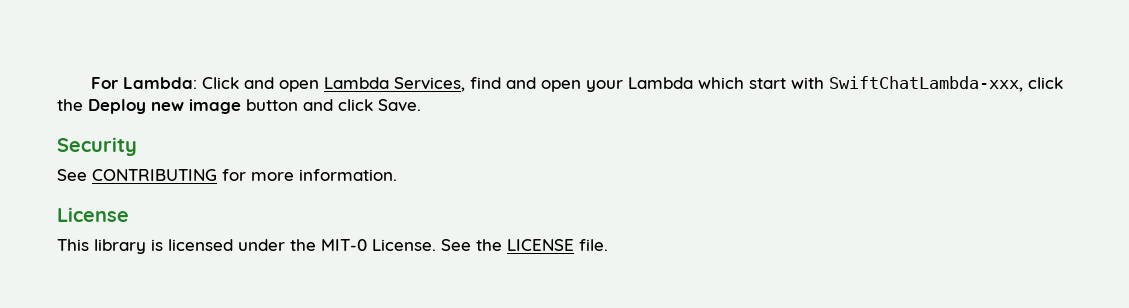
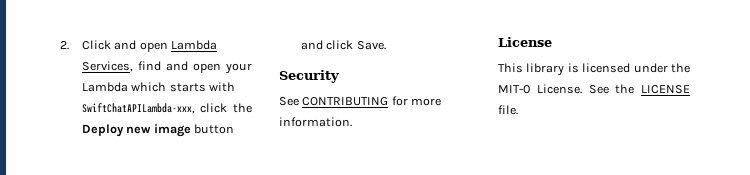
[91,77,198,89] For Lambda: -> [60,41,69,50] 2.
[749,76,1024,92] start with SwiftChatLambda-xxx, -> [169,82,235,92] [81,103,195,114] starts with SwiftChatAPILambda-xxx,

